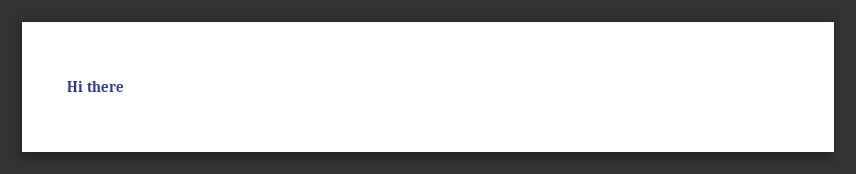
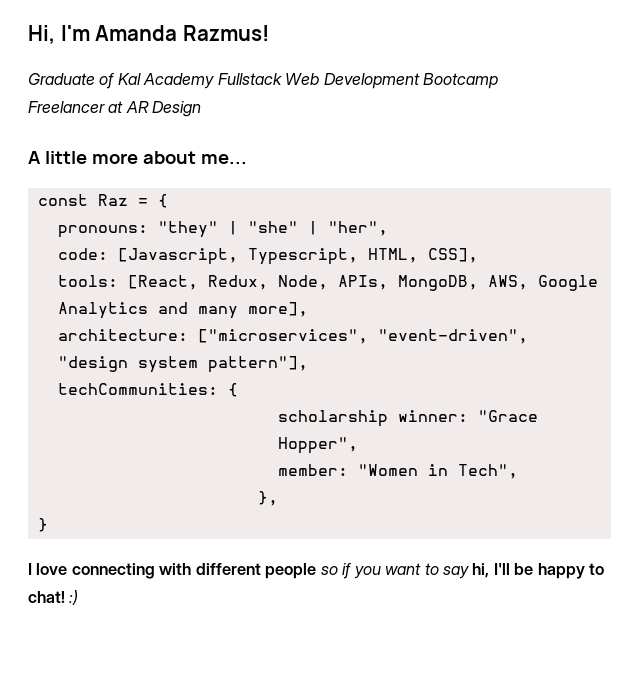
[67,80,125,92] Hi there -> [28,25,269,44] [28,73,499,89] [28,101,202,117] [28,151,247,164] [37,194,168,208] [57,221,388,238] [57,248,478,265] [57,275,598,291] [57,302,308,319] [57,329,528,344] [57,356,308,373] [57,383,238,397] [277,410,538,427] [277,437,358,454] [277,464,518,479] [257,491,278,506] [37,518,48,532] [28,563,605,579] [28,590,79,605] Hi, I'm Amanda Razmus! // Graduate of Kal Academy Fullstack Web Development Bootcamp // Freelancer at AR Design // A little more about me... // const Raz = { // pronouns: "they" | "she" | "her", // code: [Javascript, Typescript, HTML, CSS], // tools: [React, Redux, Node, APIs, MongoDB, AWS, Google Analytics and many more], // architecture: ["microservices", "event-driven", "design system pattern"], // techCommunities: { // scholarship winner: "Grace Hopper", // member: "Women in Tech", // }, // } // I love connecting with different people so if you want to say hi, I'll be happy to chat! :)

